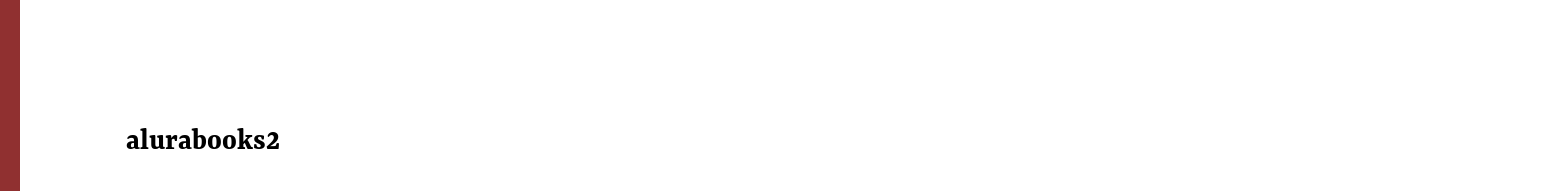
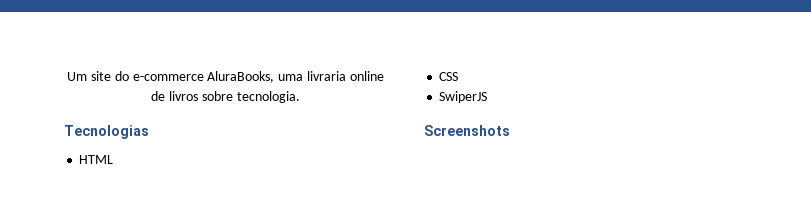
[126,128,280,149] alurabooks2 -> [67,71,384,83] [151,91,300,103] [64,125,149,139] [79,155,114,164] [439,72,459,81] [439,91,488,103] [424,125,510,136] Um site do e-commerce AluraBooks, uma livraria online de livros sobre tecnologia. // Tecnologias // HTML // CSS // SwiperJS // Screenshots

